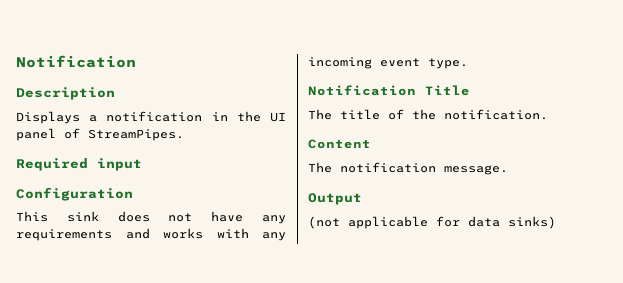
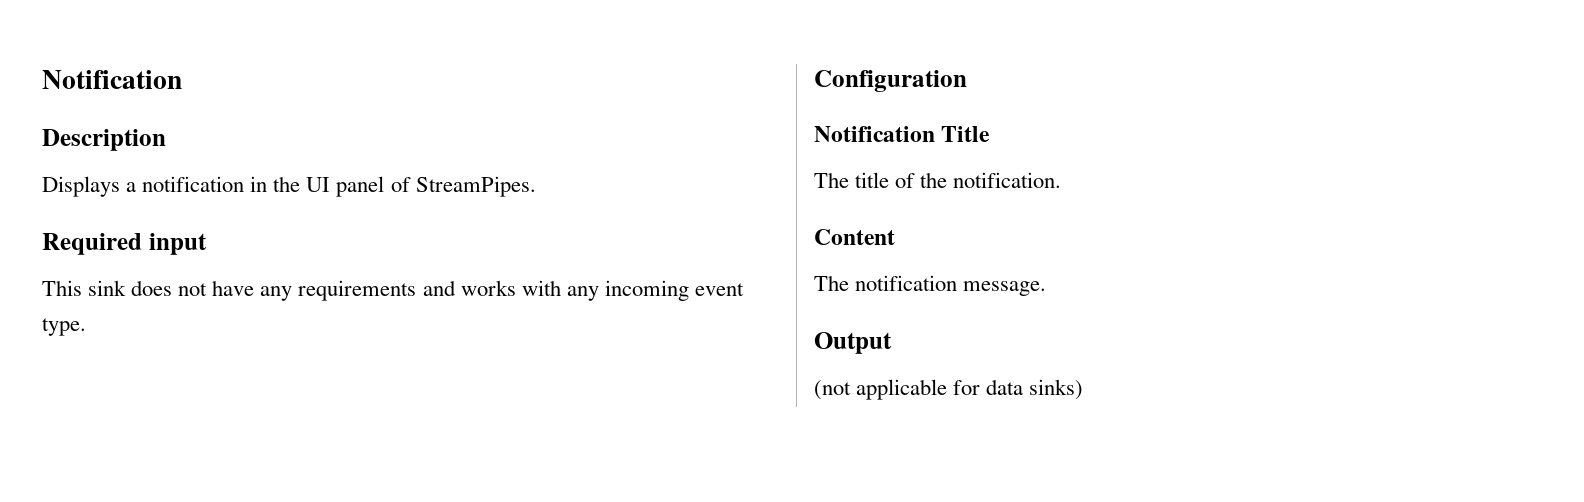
[16,187,133,201] // Configuration -> (207, 244) none
(468, 63) none -> [814,70,967,92] // Configuration

